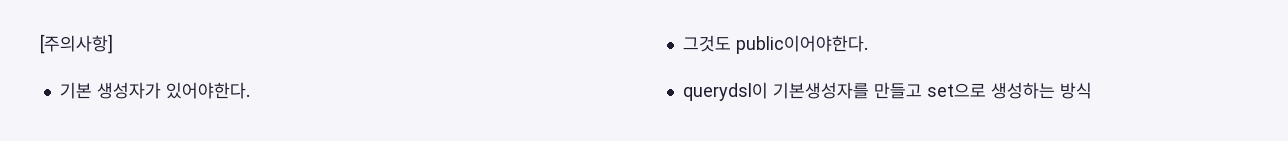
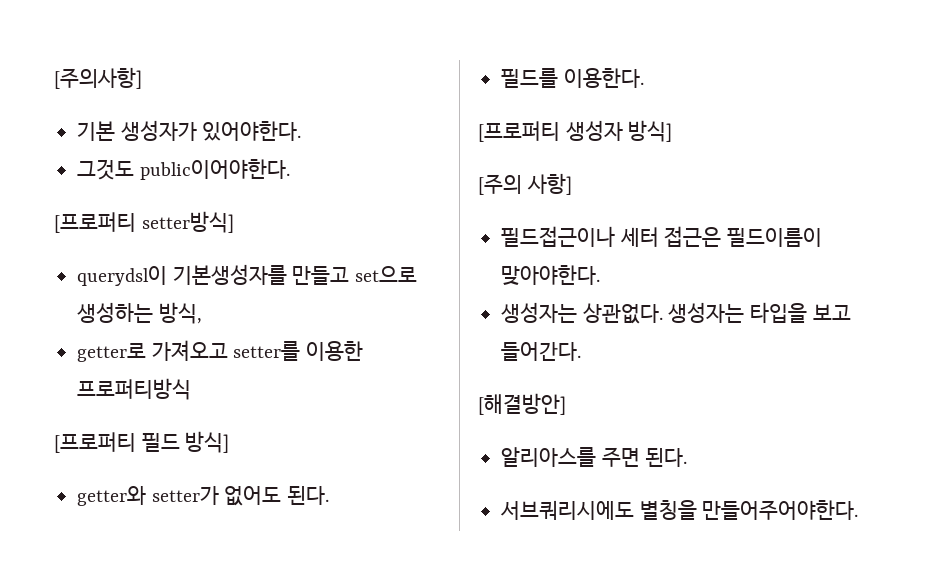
(868, 44) none -> [54,211,234,233] // [프로퍼티 setter방식]
[1059,82,1092,99] 방식 -> [158,302,202,324] [77,340,364,362] [77,378,192,400] [54,431,230,453] [77,486,330,506] [501,68,644,88] [478,120,673,142] [478,173,572,195] [501,226,823,247] [501,265,601,285] [501,302,851,324] [501,342,582,361] [478,393,566,415] [501,447,688,467] [500,500,859,520] 방식, // getter로 가져오고 setter를 이용한 프로퍼티방식 // [프로퍼티 필드 방식] // getter와 setter가 없어도 된다. // 필드를 이용한다. // [프로퍼티 생성자 방식] // [주의 사항] // 필드접근이나 세터 접근은 필드이름이 맞아야한다. // 생성자는 상관없다. 생성자는 타입을 보고 들어간다. // [해결방안] // 알리아스를 주면 된다. // 서브쿼리시에도 별칭을 만들어주어야한다.

